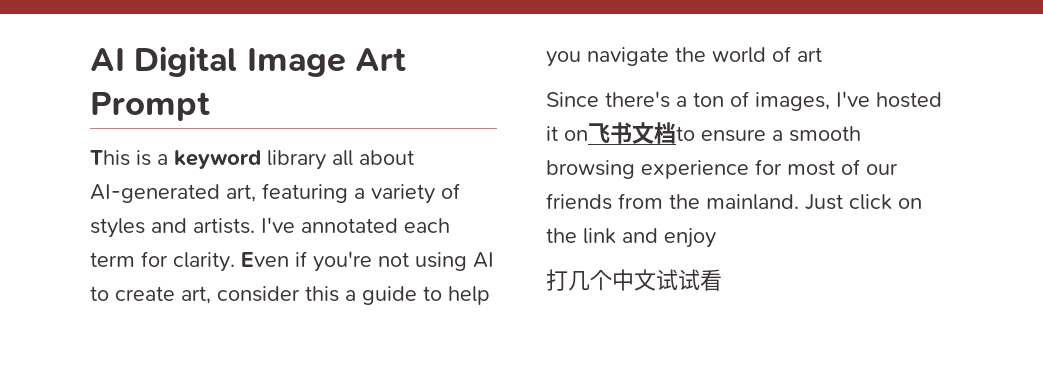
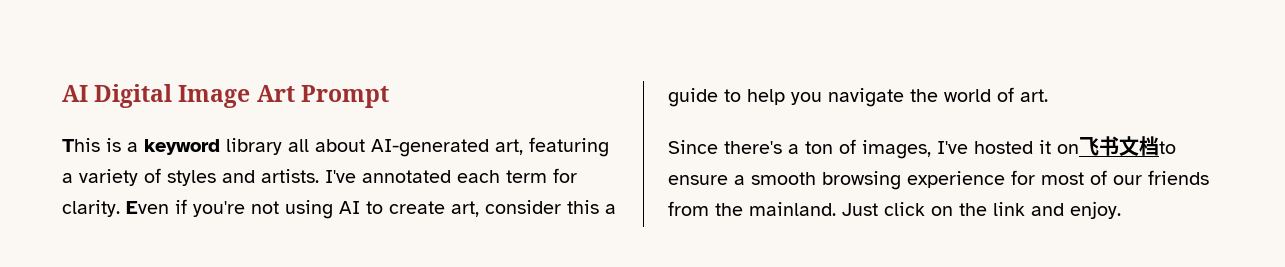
[797,47,822,62] art -> [1020,89,1048,102] art.
[664,228,716,248] [546,269,722,291] enjoy // 打几个中文试试看 -> [1070,201,1121,219] enjoy.

